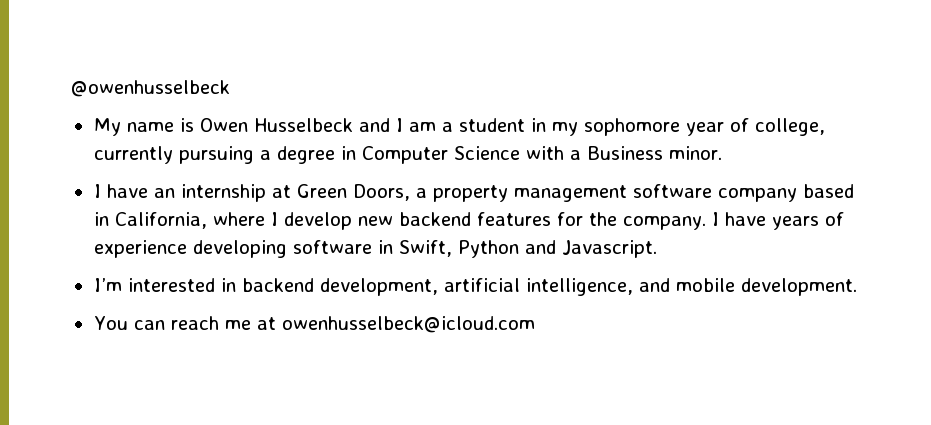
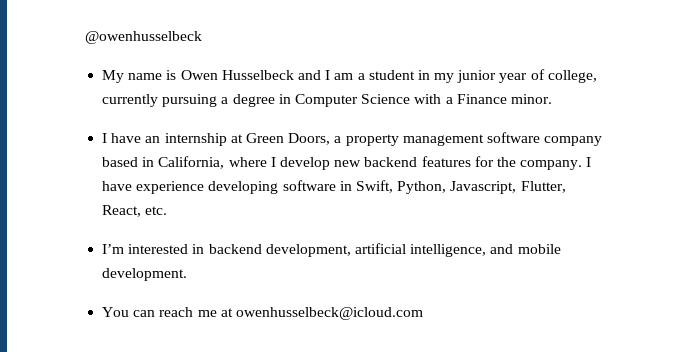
[583,118,680,136] sophomore -> [457,70,497,83] junior
[586,146,663,160] Business -> [456,94,507,104] Finance
[771,212,844,230] years of -> (133, 186) none
[457,240,657,258] Python and Javascript. -> [397,181,566,194] [102,205,168,217] Python, Javascript, Flutter, React, etc.

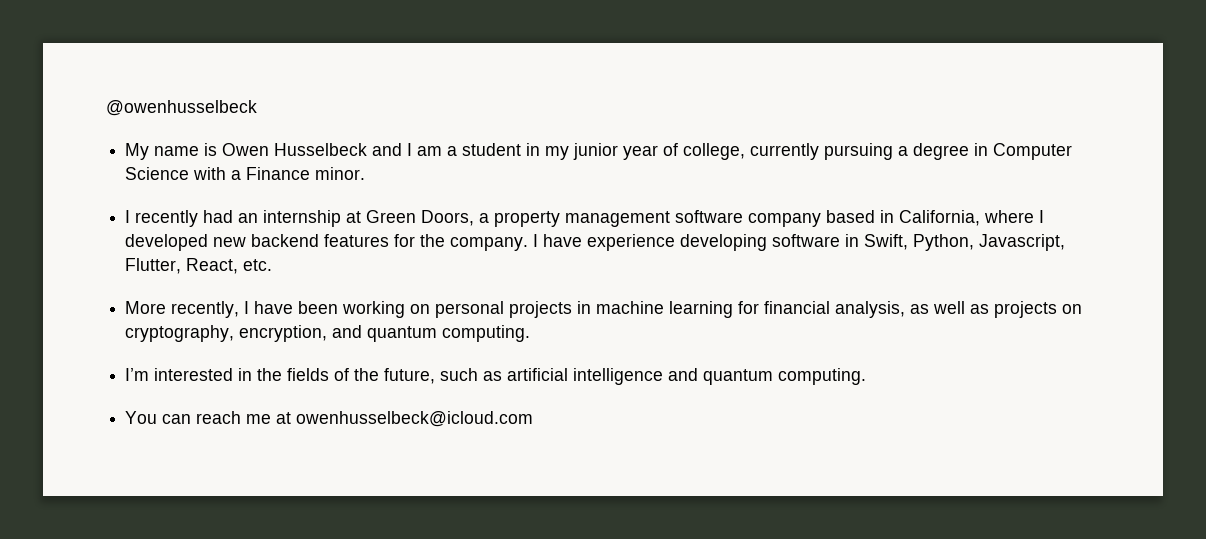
[111,133,142,143] have -> [135,210,234,227] recently had
[279,157,330,170] develop -> [125,234,209,251] developed
[102,243,561,257] [102,268,188,281] I’m interested in backend development, artificial intelligence, and mobile development. -> [125,301,1083,318] [125,325,531,342] [125,368,867,385] More recently, I have been working on personal projects in machine learning for financial analysis, as well as projects on cryptography, encryption, and quantum computing. // I’m interested in the fields of the future, such as artificial intelligence and quantum computing.

